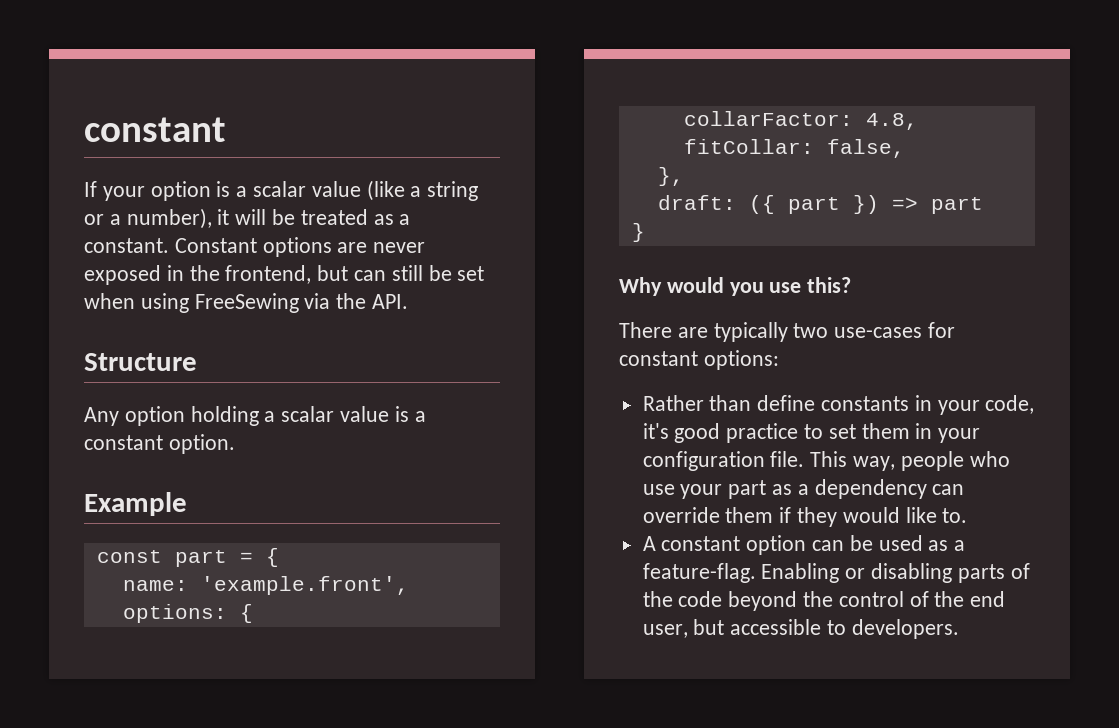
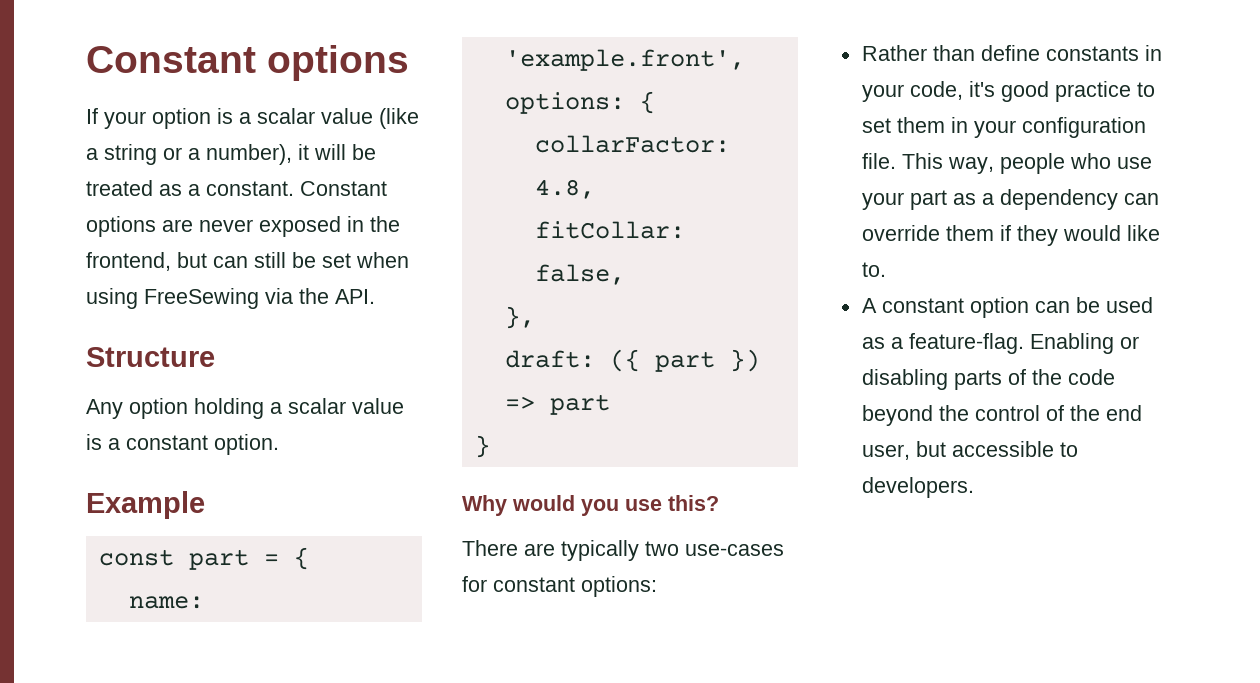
[84,117,226,142] constant -> [86,45,409,81] Constant options

